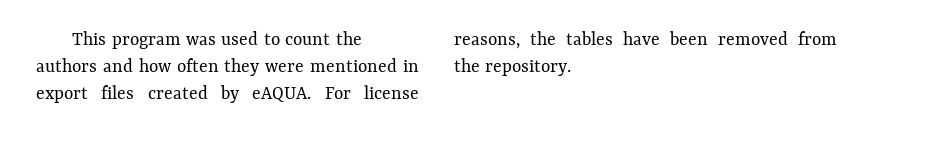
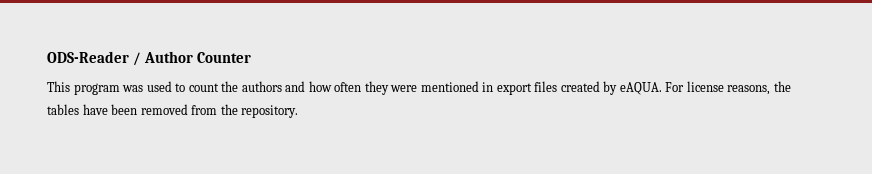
(72, 38) none -> [47,51,252,66] ODS-Reader / Author Counter //

